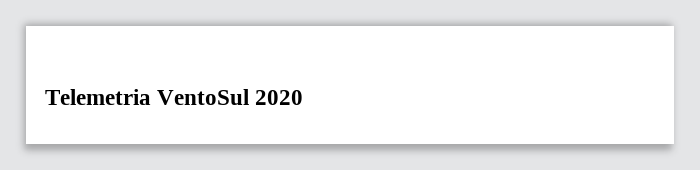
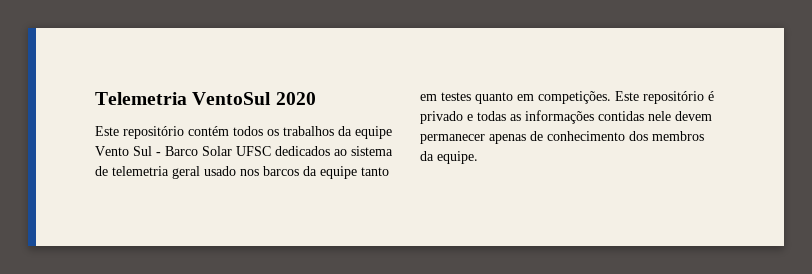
(304, 97) none -> [95,126,392,139] [95,146,393,156] [95,166,389,179] [420,91,714,104] [420,110,712,124] [420,131,704,144] [420,151,478,164] // Este repositório contém todos os trabalhos da equipe Vento Sul - Barco Solar UFSC dedicados ao sistema de telemetria geral usado nos barcos da equipe tanto em testes quanto em competições. Este repositório é privado e todas as informações contidas nele devem permanecer apenas de conhecimento dos membros da equipe.

